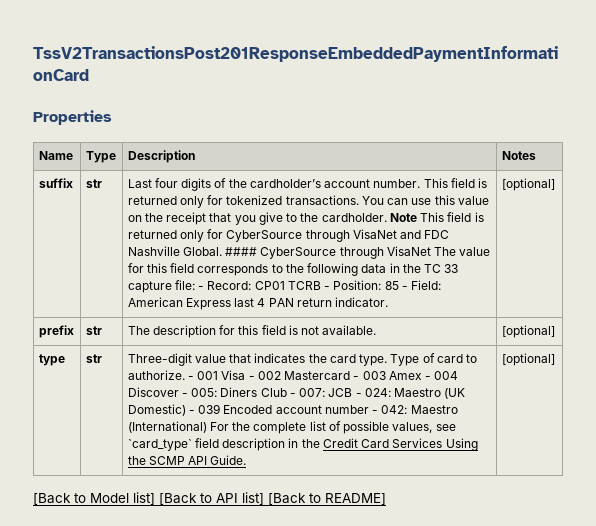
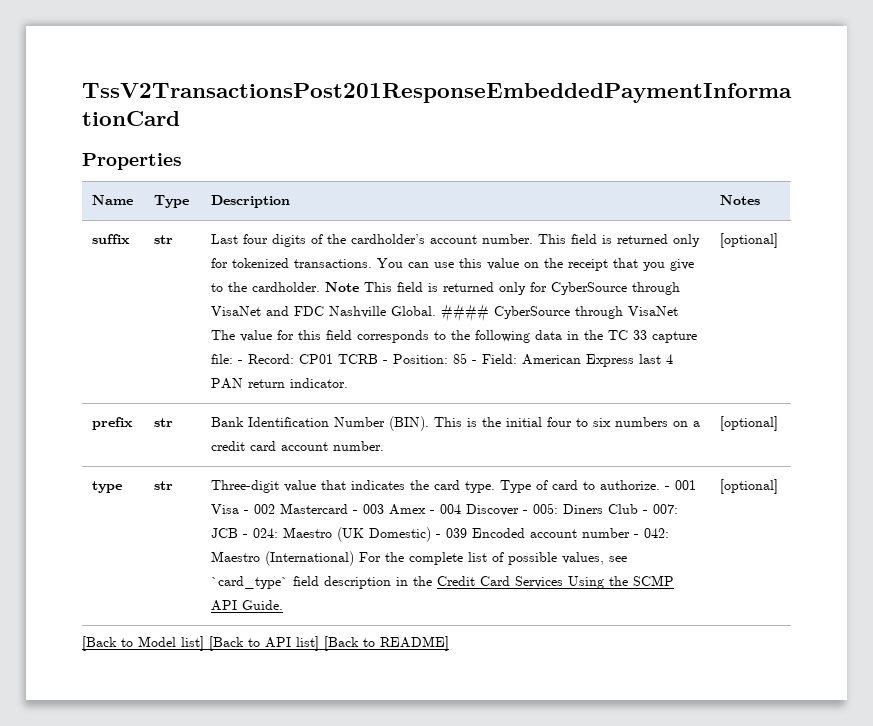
[127,325,377,338] The description for this field is not available. -> [211,416,701,431] [211,441,385,451] Bank Identification Number (BIN). This is the initial four to six numbers on a credit card account number.

